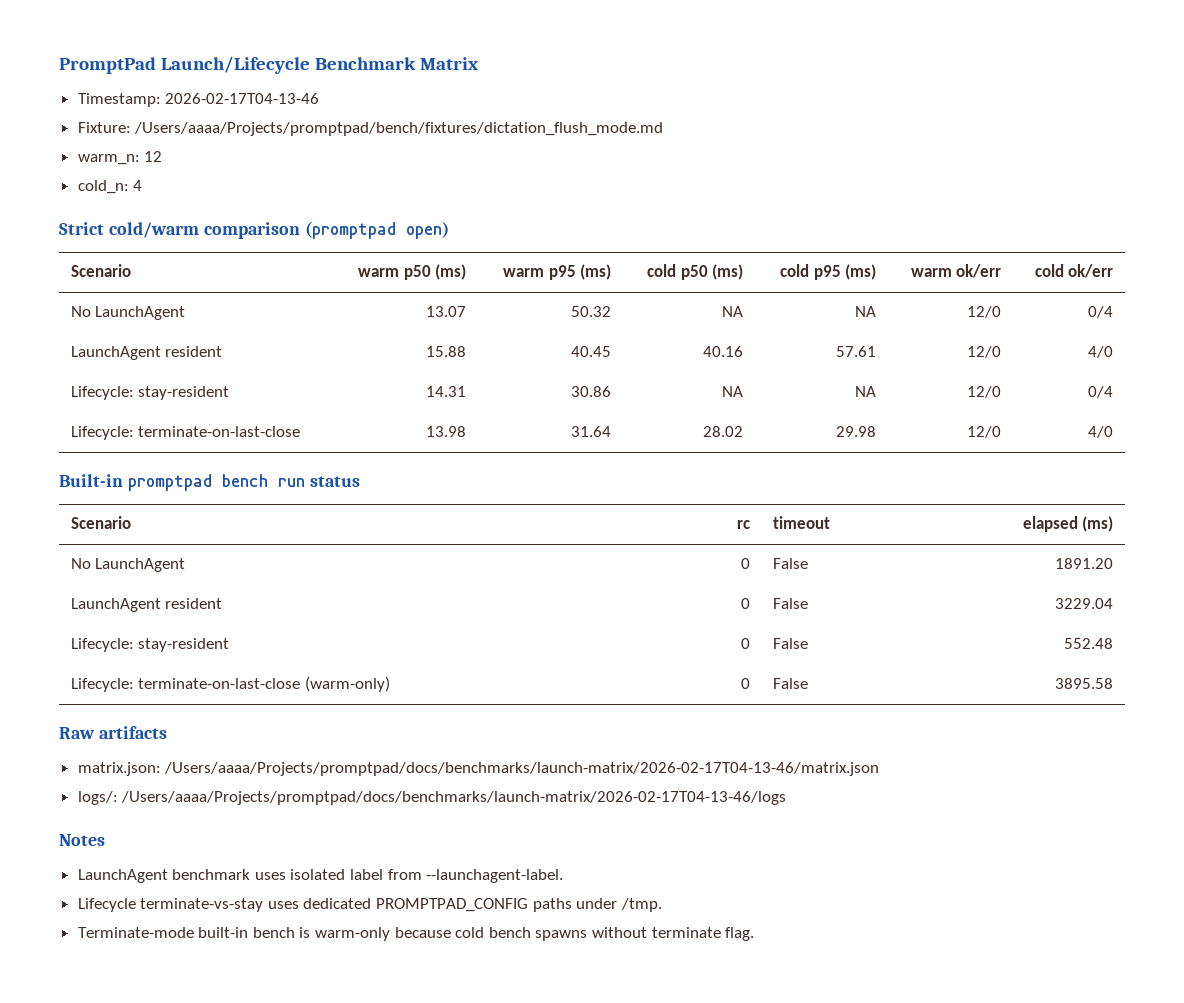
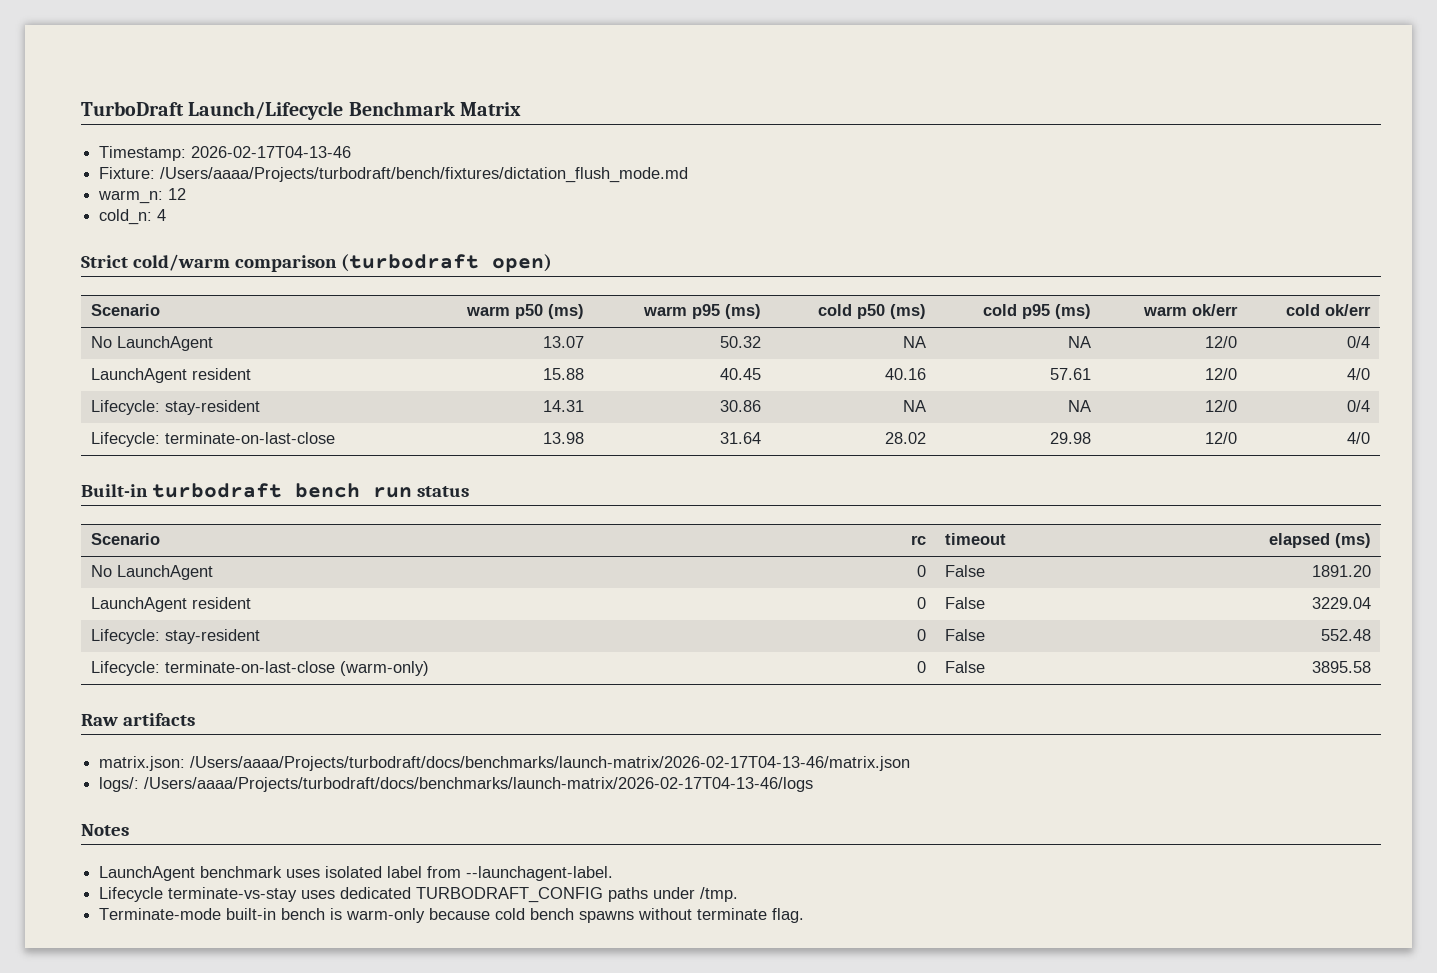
[59,57,156,74] PromptPad -> [81,101,184,116] TurboDraft
[134,122,664,136] /Users/aaaa/Projects/promptpad/bench/fixtures/dictation_flush_mode.md -> [160,167,689,183] /Users/aaaa/Projects/turbodraft/bench/fixtures/dictation_flush_mode.md
[304,221,396,239] (promptpad -> [340,254,479,272] (turbodraft
[127,474,212,491] promptpad -> [151,483,282,498] turbodraft
[164,762,880,776] /Users/aaaa/Projects/promptpad/docs/benchmarks/launch-matrix/2026-02-17T04-13-46/matrix.json -> [190,756,911,771] /Users/aaaa/Projects/turbodraft/docs/benchmarks/launch-matrix/2026-02-17T04-13-46/matrix.json
[121,791,787,805] /Users/aaaa/Projects/promptpad/docs/benchmarks/launch-matrix/2026-02-17T04-13-46/logs -> [144,777,814,792] /Users/aaaa/Projects/turbodraft/docs/benchmarks/launch-matrix/2026-02-17T04-13-46/logs
[376,898,529,912] PROMPTPAD_CONFIG -> [416,887,604,903] TURBODRAFT_CONFIG

